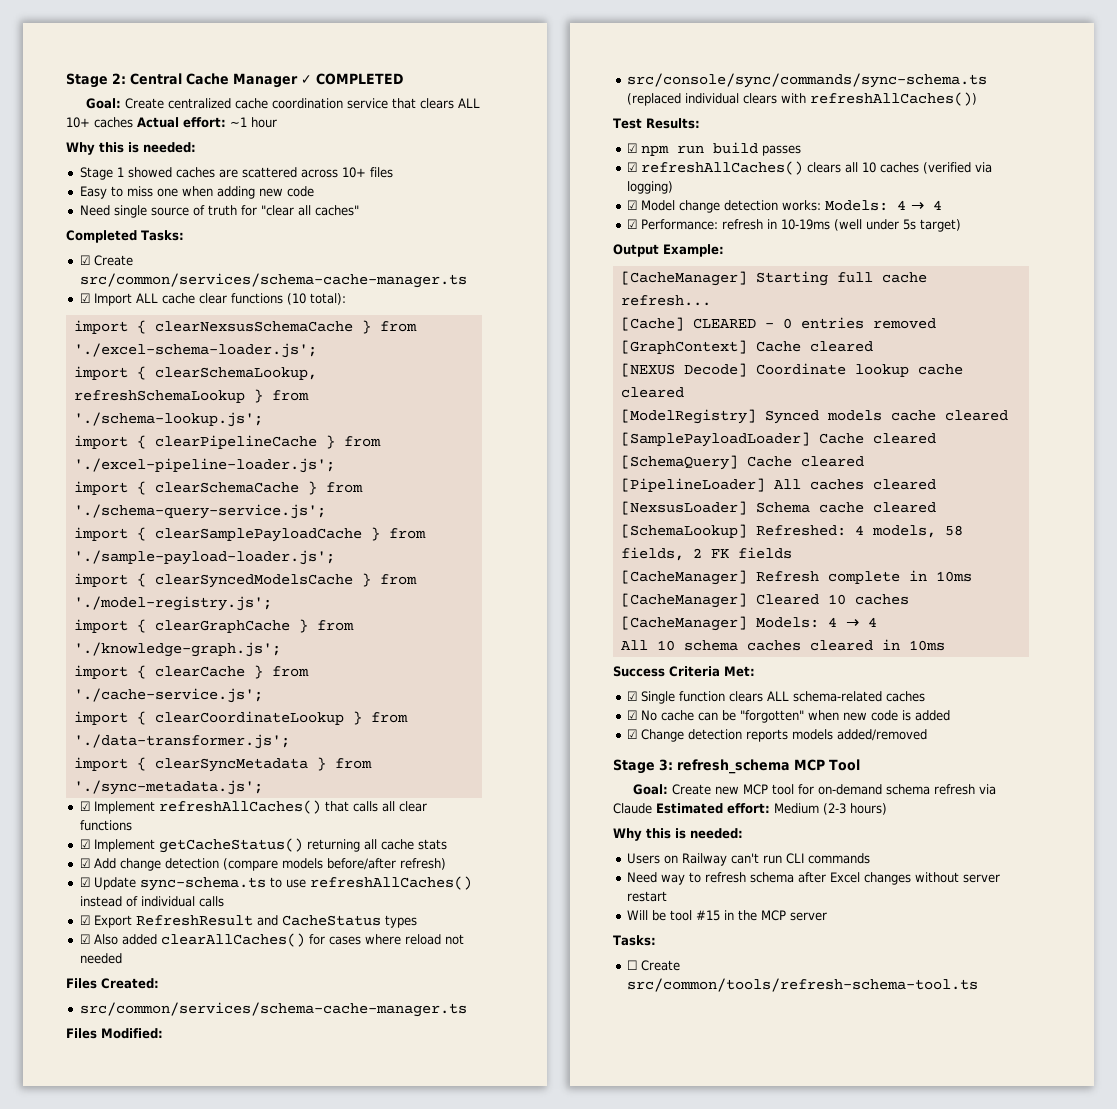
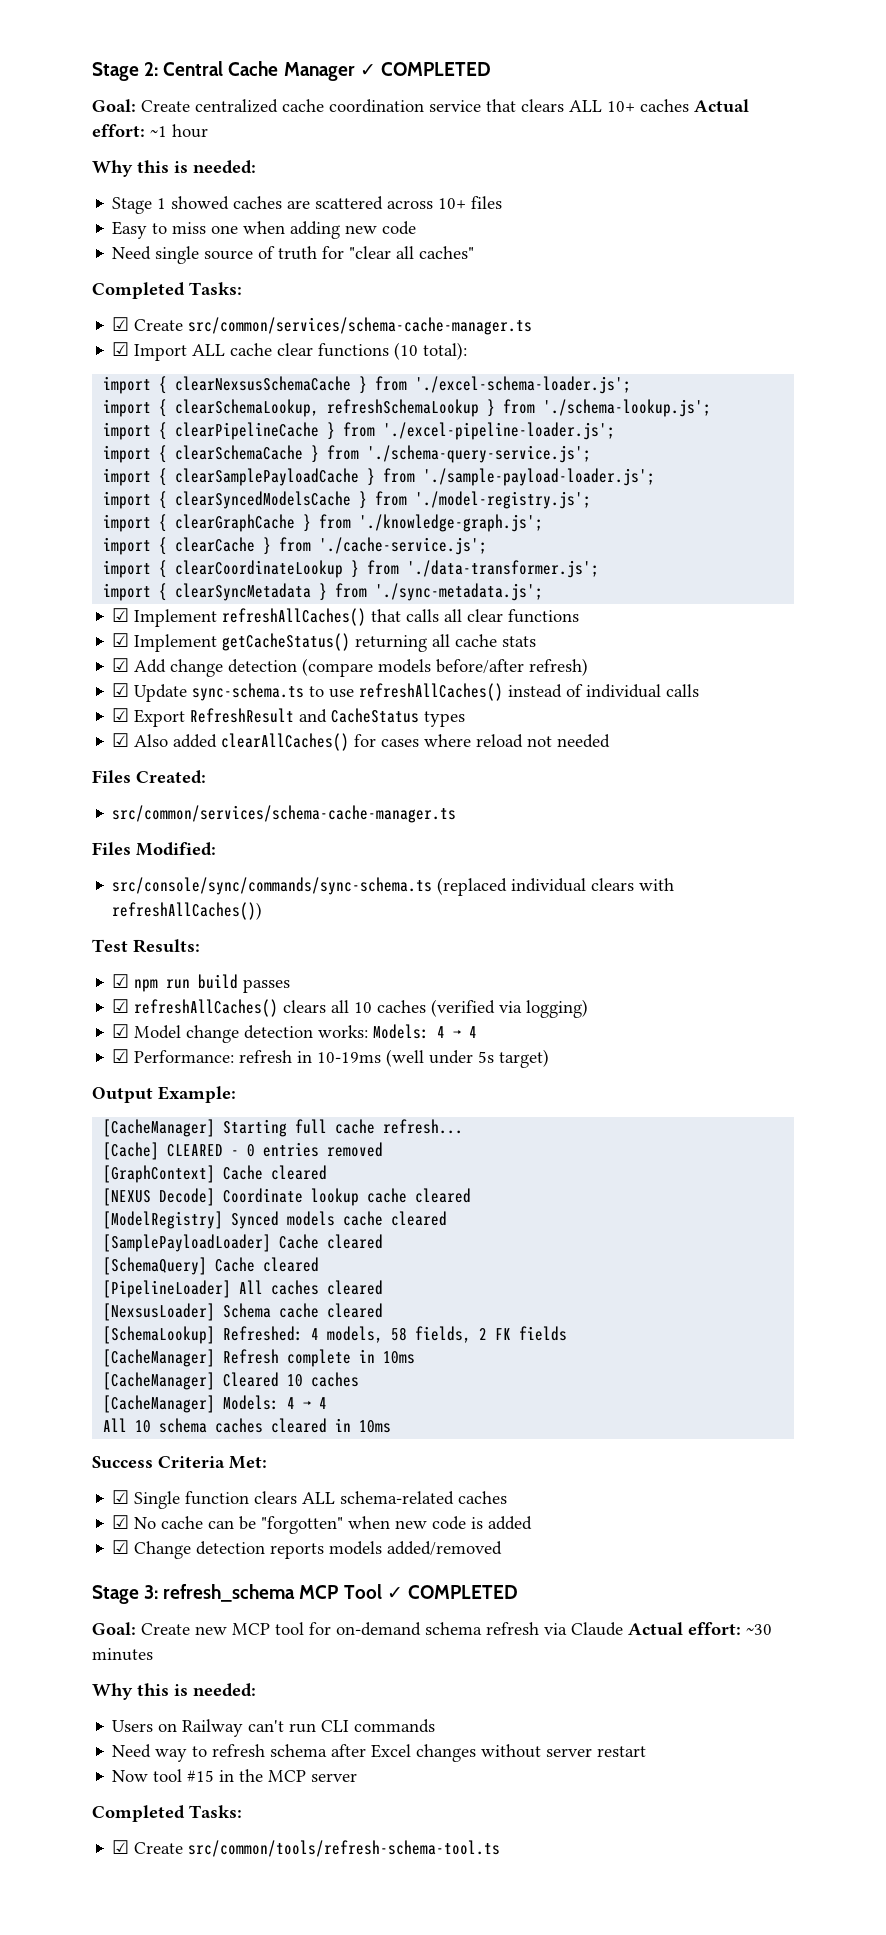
(860, 765) none -> [386,1585,518,1599] ✓ COMPLETED
[656,803,887,815] Estimated effort: Medium (2-3 hours) -> [628,1622,772,1636] [92,1648,153,1661] Actual effort: ~30 minutes
[626,910,666,921] Will be -> [112,1770,149,1782] Now
[613,935,656,946] [626,960,637,970] Tasks: // ☐ -> [92,1805,242,1822] [112,1840,130,1854] Completed Tasks: // ☑

